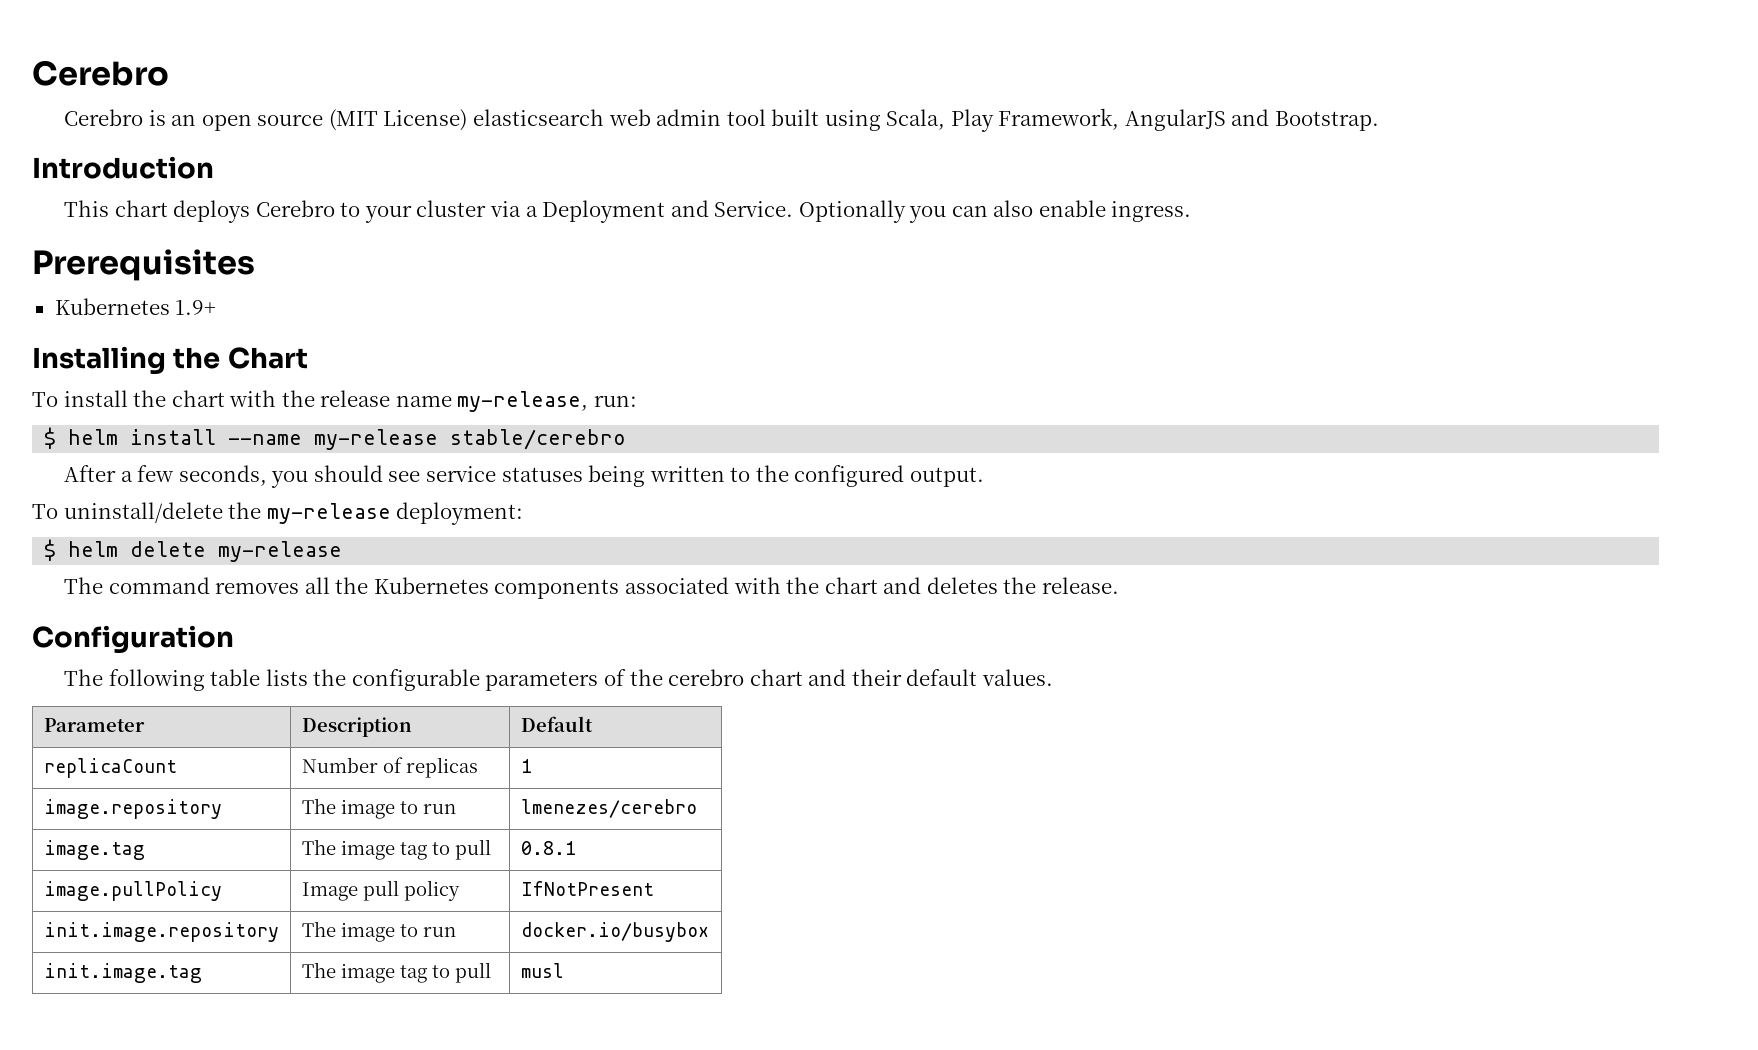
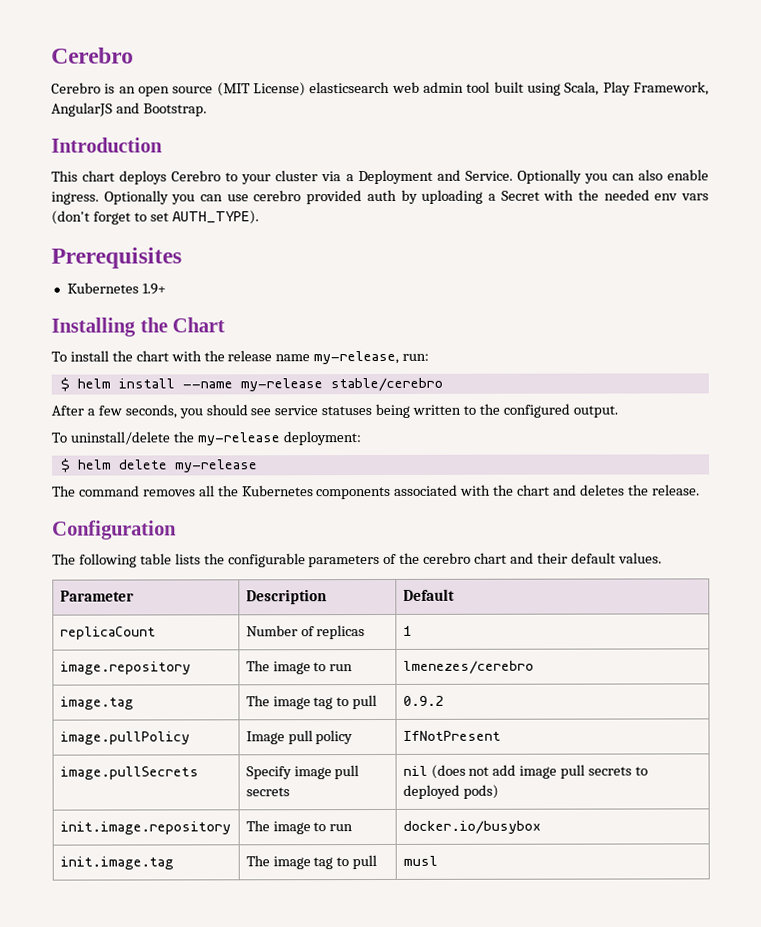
(1192, 211) none -> [103,189,709,205] [51,210,259,225] Optionally you can use cerebro provided auth by uploading a Secret with the needed env vars (don't forget to set AUTH_TYPE).
[520,841,576,855] 0.8.1 -> [402,695,444,706] 0.9.2
(654, 888) none -> [59,766,199,780] [245,765,360,780] [245,787,290,797] [402,764,649,779] [402,784,499,799] // image.pullSecrets | Specify image pull secrets | nil (does not add image pull secrets to deployed pods)

